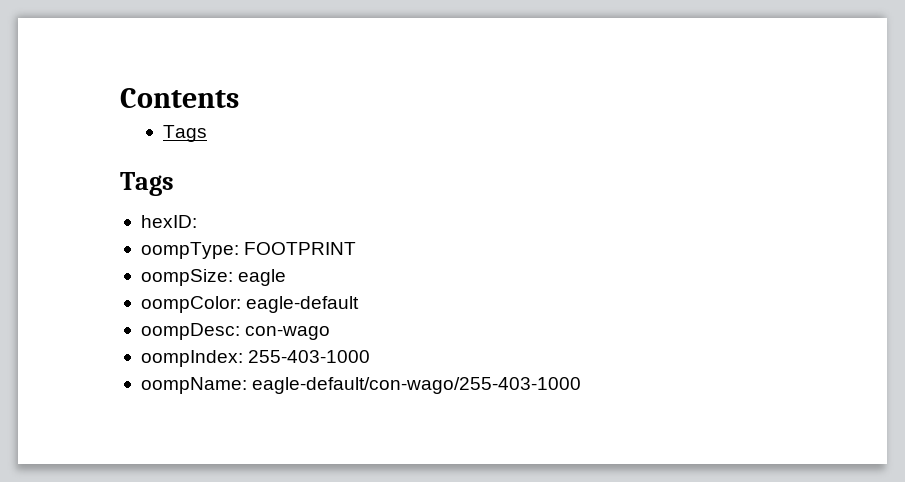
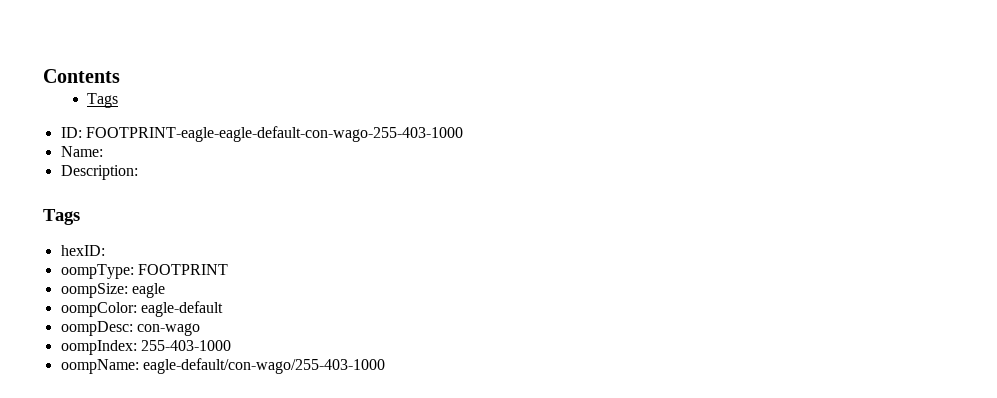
(208, 133) none -> [60,126,463,142] [60,146,103,157] [60,165,138,180] // ID: FOOTPRINT-eagle-eagle-default-con-wago-255-403-1000 // Name: // Description:

